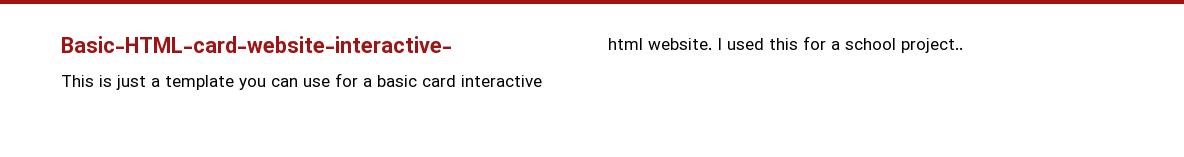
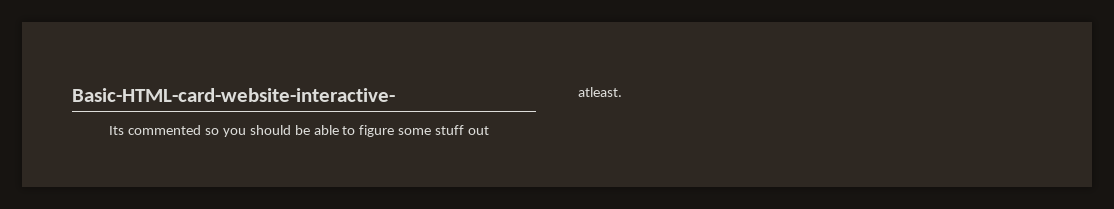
[61,73,542,90] [608,36,963,53] This is just a template you can use for a basic card interactive html website. I used this for a school project.. -> [109,125,490,137] [578,87,622,97] Its commented so you should be able to figure some stuff out atleast.

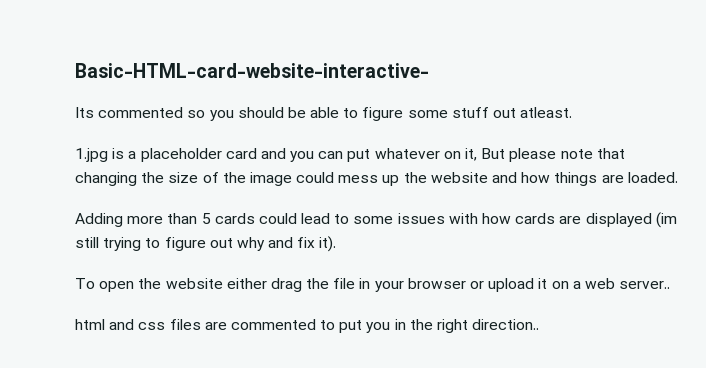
(622, 92) none -> [75,148,625,162] [75,172,678,186] [75,212,677,228] [75,236,337,252] [75,278,671,292] [75,319,540,333] // 1.jpg is a placeholder card and you can put whatever on it, But please note that changing the size of the image could mess up the website and how things are loaded. // Adding more than 5 cards could lead to some issues with how cards are displayed (im still trying to figure out why and fix it). // To open the website either drag the file in your browser or upload it on a web server.. // html and css files are commented to put you in the right direction..

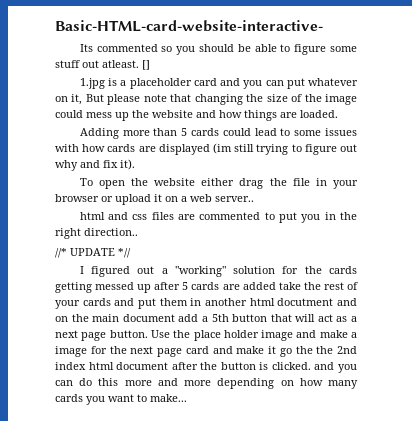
(573, 112) none -> [142,60,150,70] []
(540, 324) none -> [55,248,131,258] [79,266,358,277] [55,282,358,293] [55,298,357,309] [55,314,357,322] [55,330,358,341] [55,346,357,357] [55,362,357,373] [55,378,359,389] [55,394,187,405] // //* UPDATE *// // I figured out a "working" solution for the cards getting messed up after 5 cards are added take the rest of your cards and put them in another html docutment and on the main document add a 5th button that will act as a next page button. Use the place holder image and make a image for the next page card and make it go the the 2nd index html document after the button is clicked. and you can do this more and more depending on how many cards you want to make...

